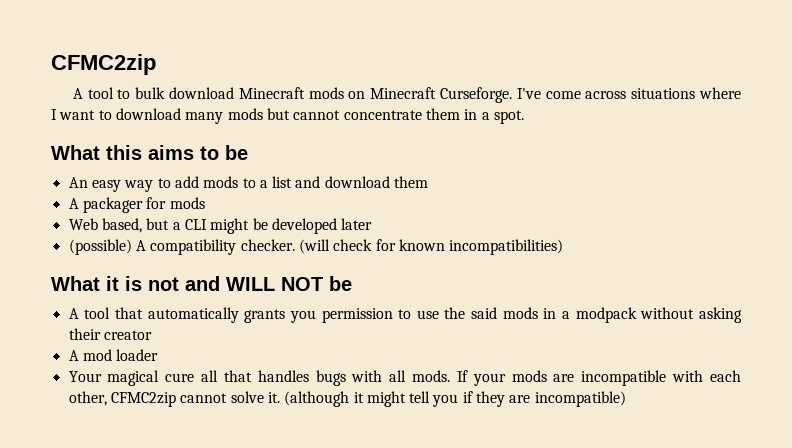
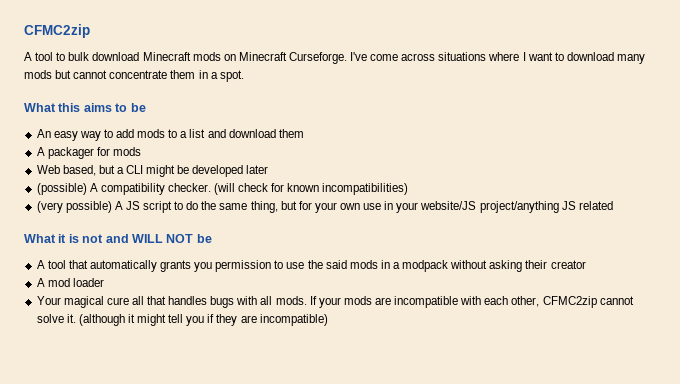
(564, 247) none -> [36,201,613,213] // (very possible) A JS script to do the same thing, but for your own use in your website/JS project/anything JS related

